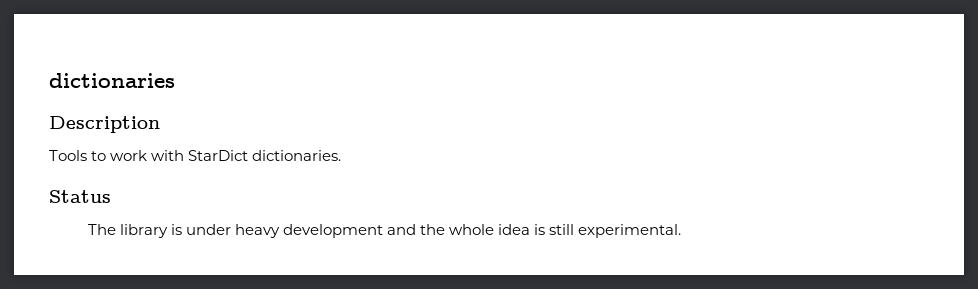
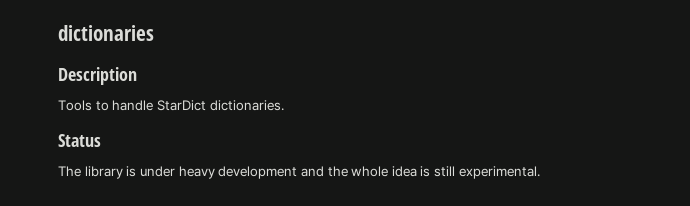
[110,150,185,161] work with -> [112,100,154,111] handle

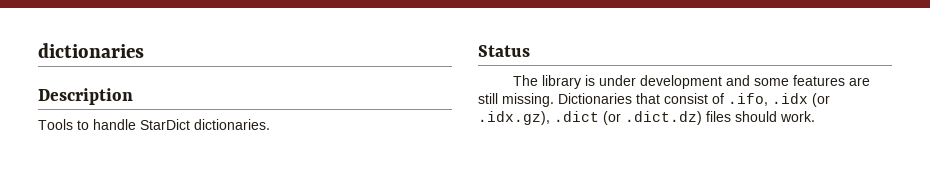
[178,166,215,179] heavy -> (636, 80) none
[327,166,540,179] the whole idea is still experimental. -> [753,75,870,86] [478,93,830,107] [478,111,815,125] some features are still missing. Dictionaries that consist of .ifo, .idx (or .idx.gz), .dict (or .dict.dz) files should work.

